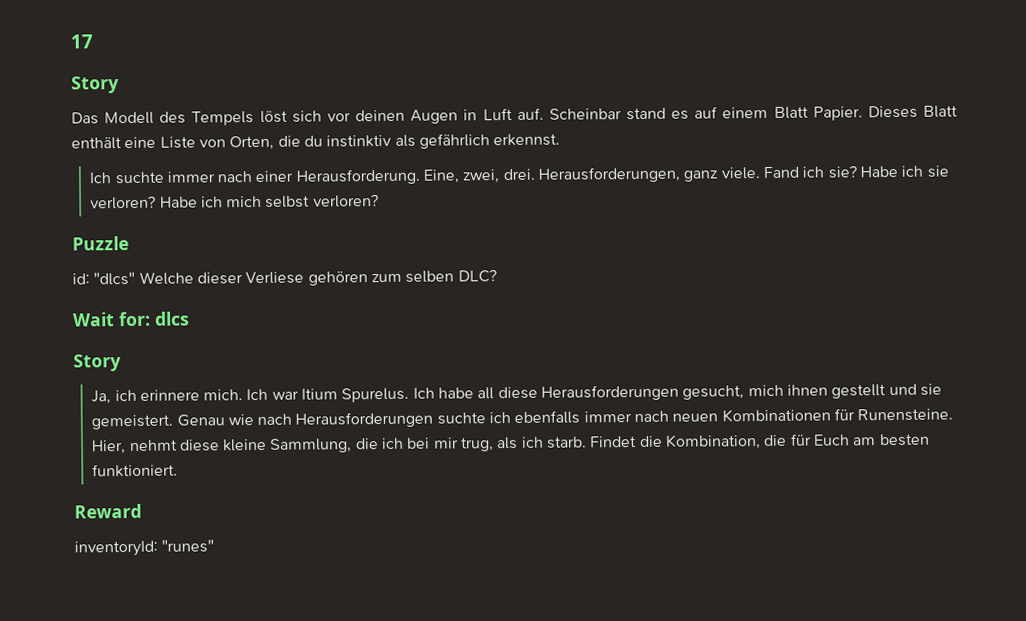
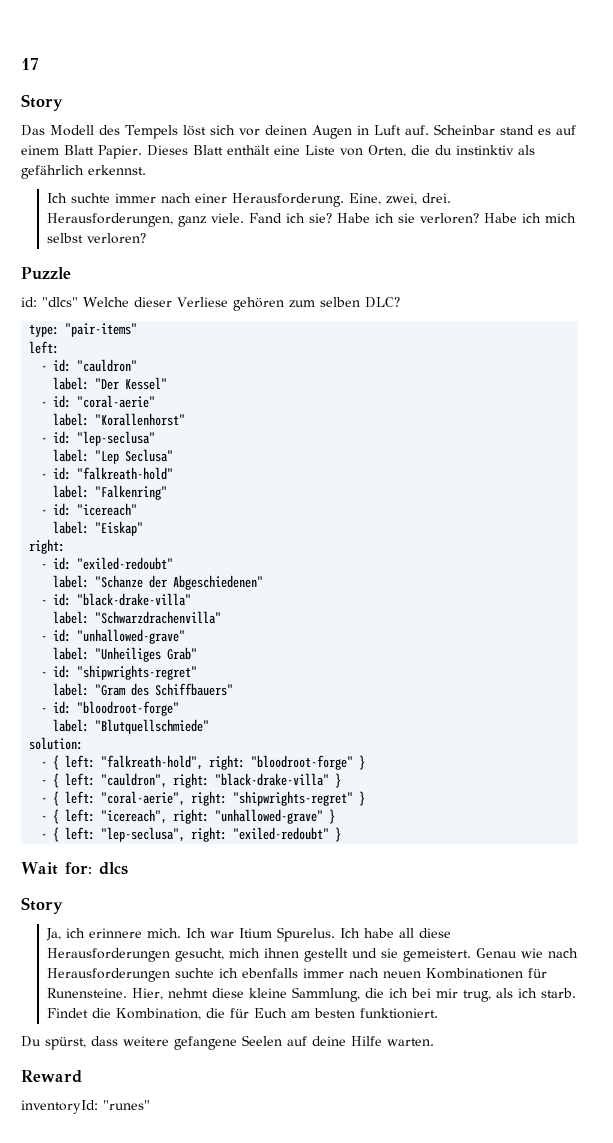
(497, 276) none -> [29,323,138,337] [29,341,60,354] [41,359,138,372] [53,377,168,390] [41,395,156,408] [53,413,186,426] [41,431,156,446] [53,449,174,464] [41,467,174,480] [53,485,168,500] [41,503,138,516] [53,521,144,536] [29,539,66,554] [41,557,174,570] [53,575,264,590] [41,593,192,606] [53,611,222,624] [41,629,186,644] [53,647,198,662] [41,665,198,680] [53,683,234,696] [41,701,180,716] [53,719,210,734] [29,737,84,750] [41,755,366,770] [41,773,342,788] [41,791,366,806] [41,809,336,824] [41,827,342,842] // type: "pair-items" // left: // - id: "cauldron" // label: "Der Kessel" // - id: "coral-aerie" // label: "Korallenhorst" // - id: "lep-seclusa" // label: "Lep Seclusa" // - id: "falkreath-hold" // label: "Falkenring" // - id: "icereach" // label: "Eiskap" // right: // - id: "exiled-redoubt" // label: "Schanze der Abgeschiedenen" // - id: "black-drake-villa" // label: "Schwarzdrachenvilla" // - id: "unhallowed-grave" // label: "Unheiliges Grab" // - id: "shipwrights-regret" // label: "Gram des Schiffbauers" // - id: "bloodroot-forge" // label: "Blutquellschmiede" // solution: // - { left: "falkreath-hold", right: "bloodroot-forge" } // - { left: "cauldron", right: "black-drake-villa" } // - { left: "coral-aerie", right: "shipwrights-regret" } // - { left: "icereach", right: "unhallowed-grave" } // - { left: "lep-seclusa", right: "exiled-redoubt" }
(179, 470) none -> [21,1035,434,1050] // Du spürst, dass weitere gefangene Seelen auf deine Hilfe warten.

